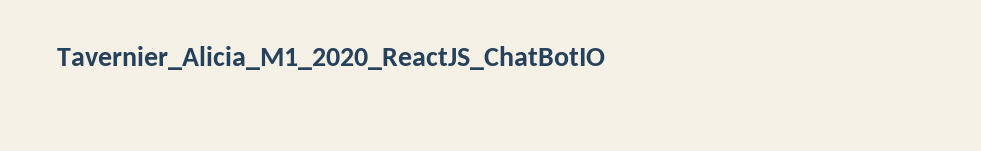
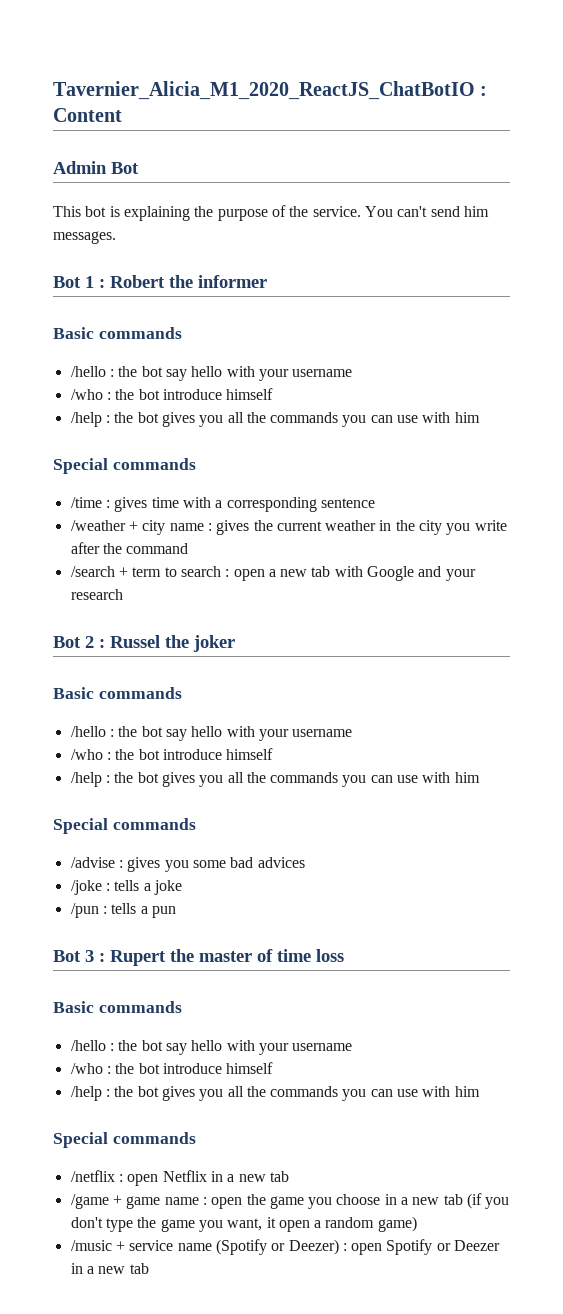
(605, 58) none -> [480,86,488,96] [53,108,122,122] [53,161,139,174] [53,205,489,221] [53,231,116,244] [53,275,267,288] [53,327,182,339] [70,366,353,381] [70,388,274,400] [70,412,480,427] [53,458,196,474] [70,497,375,512] [70,520,507,535] [70,542,189,554] [70,566,476,581] [70,589,123,600] [53,635,235,652] [53,687,182,699] [70,726,353,741] [70,748,274,760] [70,772,480,787] [53,818,196,834] [70,857,305,872] [70,880,182,895] [70,903,176,918] [53,949,344,966] [53,1001,182,1013] [70,1040,353,1055] [70,1062,274,1074] [70,1086,480,1101] [53,1132,196,1148] [70,1170,289,1186] [70,1193,510,1209] [70,1216,417,1232] [70,1239,501,1255] [70,1263,149,1274] : Content // Admin Bot // This bot is explaining the purpose of the service. You can't send him messages. // Bot 1 : Robert the informer // Basic commands // /hello : the bot say hello with your username // /who : the bot introduce himself // /help : the bot gives you all the commands you can use with him // Special commands // /time : gives time with a corresponding sentence // /weather + city name : gives the current weather in the city you write after the command // /search + term to search : open a new tab with Google and your research // Bot 2 : Russel the joker // Basic commands // /hello : the bot say hello with your username // /who : the bot introduce himself // /help : the bot gives you all the commands you can use with him // Special commands // /advise : gives you some bad advices // /joke : tells a joke // /pun : tells a pun // Bot 3 : Rupert the master of time loss // Basic commands // /hello : the bot say hello with your username // /who : the bot introduce himself // /help : the bot gives you all the commands you can use with him // Special commands // /netflix : open Netflix in a new tab // /game + game name : open the game you choose in a new tab (if you don't type the game you want, it open a random game) // /music + service name (Spotify or Deezer) : open Spotify or Deezer in a new tab

